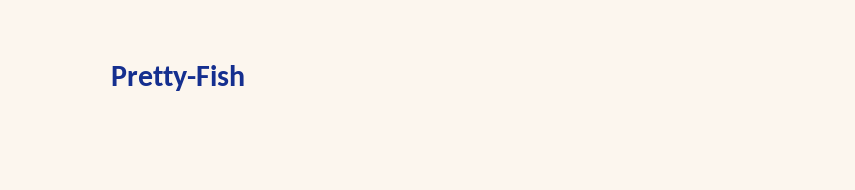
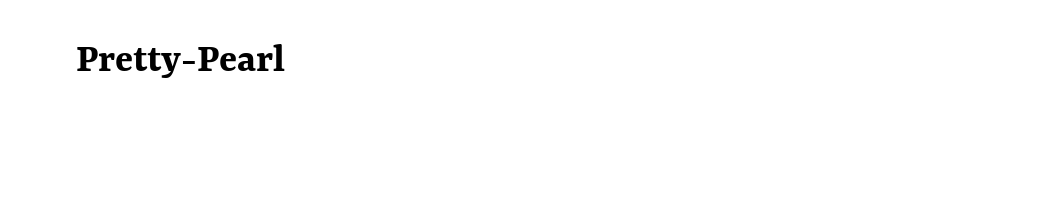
[111,65,245,91] Pretty-Fish -> [76,44,285,78] Pretty-Pearl

